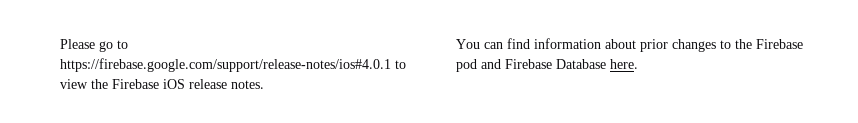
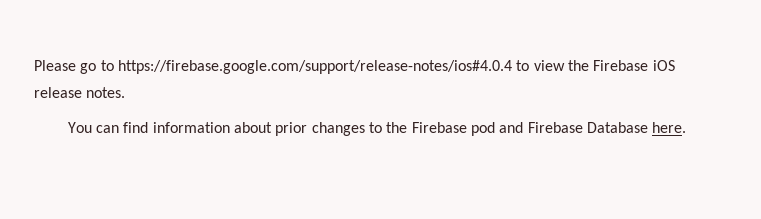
[60,58,391,72] https://firebase.google.com/support/release-notes/ios#4.0.1 -> [117,60,512,74] https://firebase.google.com/support/release-notes/ios#4.0.4

